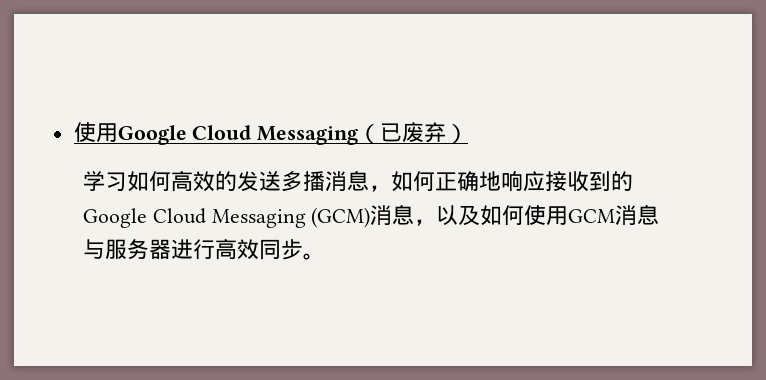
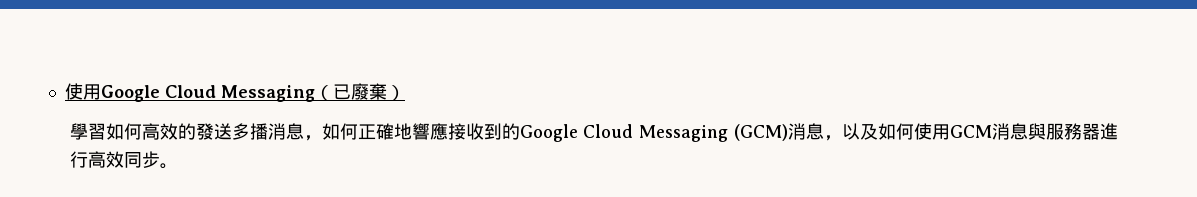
[402,122,447,143] 废弃 -> [350,83,387,100] 廢棄
[82,171,127,192] 学习 -> [69,123,106,140] 學習
[236,171,259,191] 发 -> [195,123,214,140] 發
[456,170,545,192] 确地响应 -> [375,123,448,140] 確地響應
[82,239,193,260] 与服务器进 -> [1028,123,1118,140] 與服務器進

